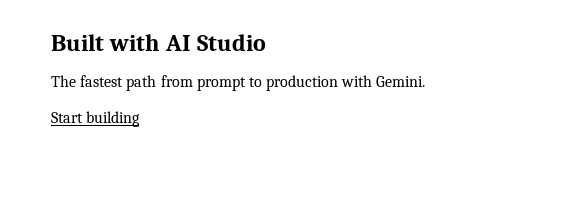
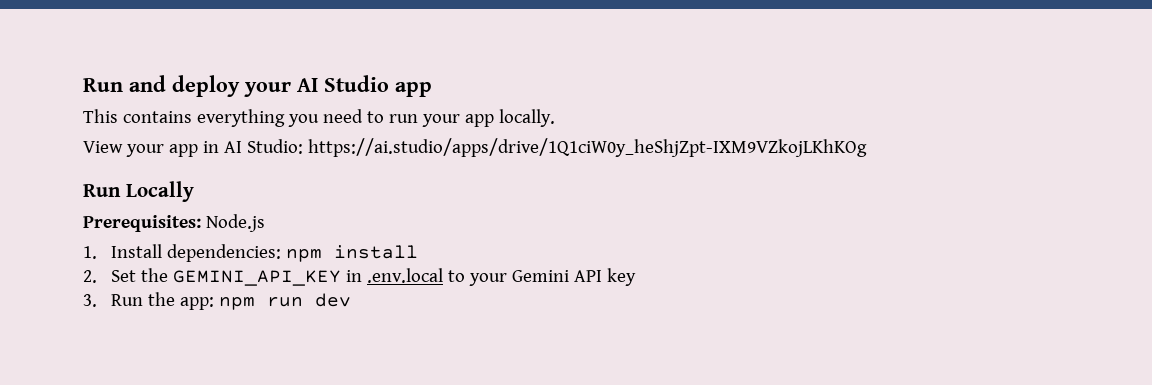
[51,34,267,51] [51,75,426,91] [51,111,141,127] Built with AI Studio // The fastest path from prompt to production with Gemini. // Start building -> [83,75,432,97] [83,109,555,127] [83,138,867,157] [83,181,194,202] [83,214,265,232] [83,244,419,262] [83,268,637,286] [83,292,352,310] Run and deploy your AI Studio app // This contains everything you need to run your app locally. // View your app in AI Studio: https://ai.studio/apps/drive/1Q1ciW0y_heShjZpt-IXM9VZkojLKhKOg // Run Locally // Prerequisites: Node.js // 1. Install dependencies: npm install // 2. Set the GEMINI_API_KEY in .env.local to your Gemini API key // 3. Run the app: npm run dev

